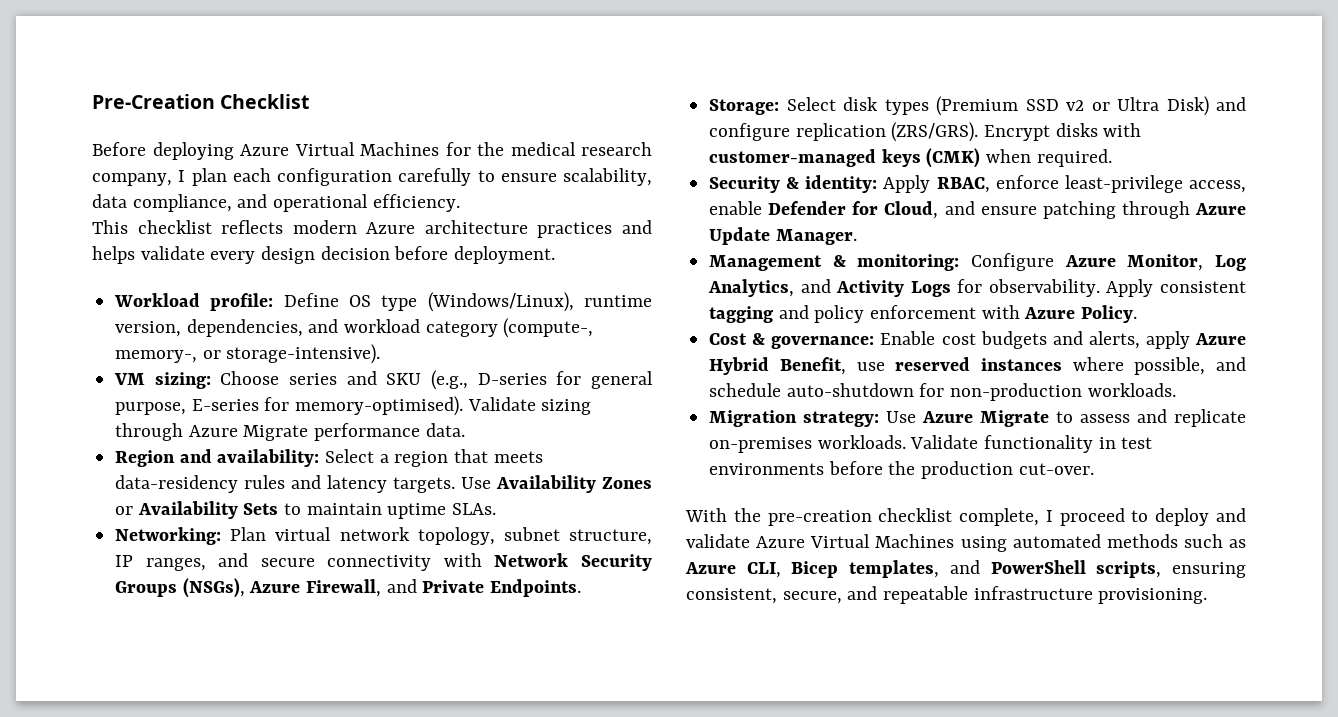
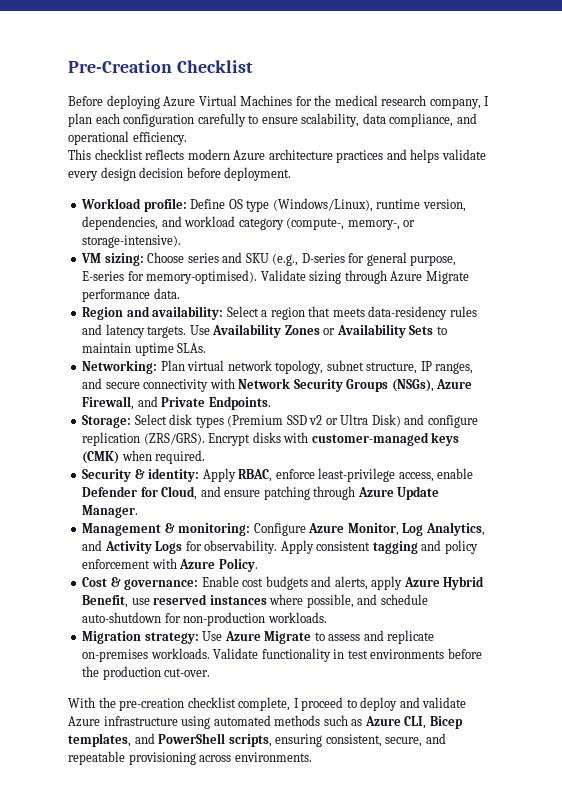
[810,534,955,548] Virtual Machines -> [103,716,178,726] infrastructure
[973,586,1208,604] infrastructure provisioning. -> [128,752,312,765] provisioning across environments.

